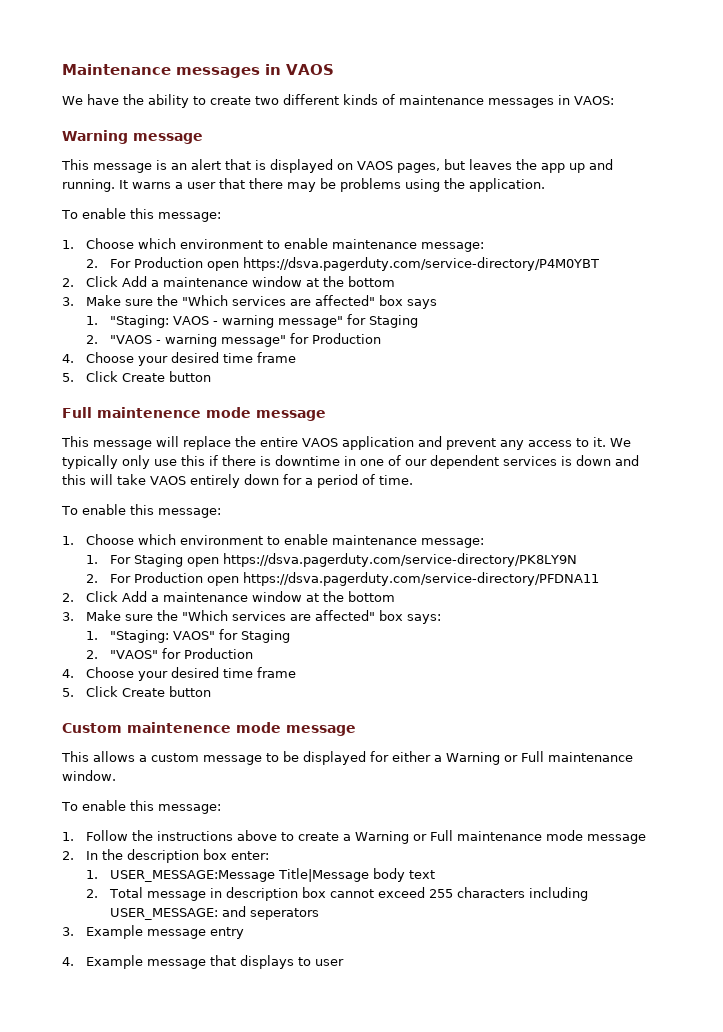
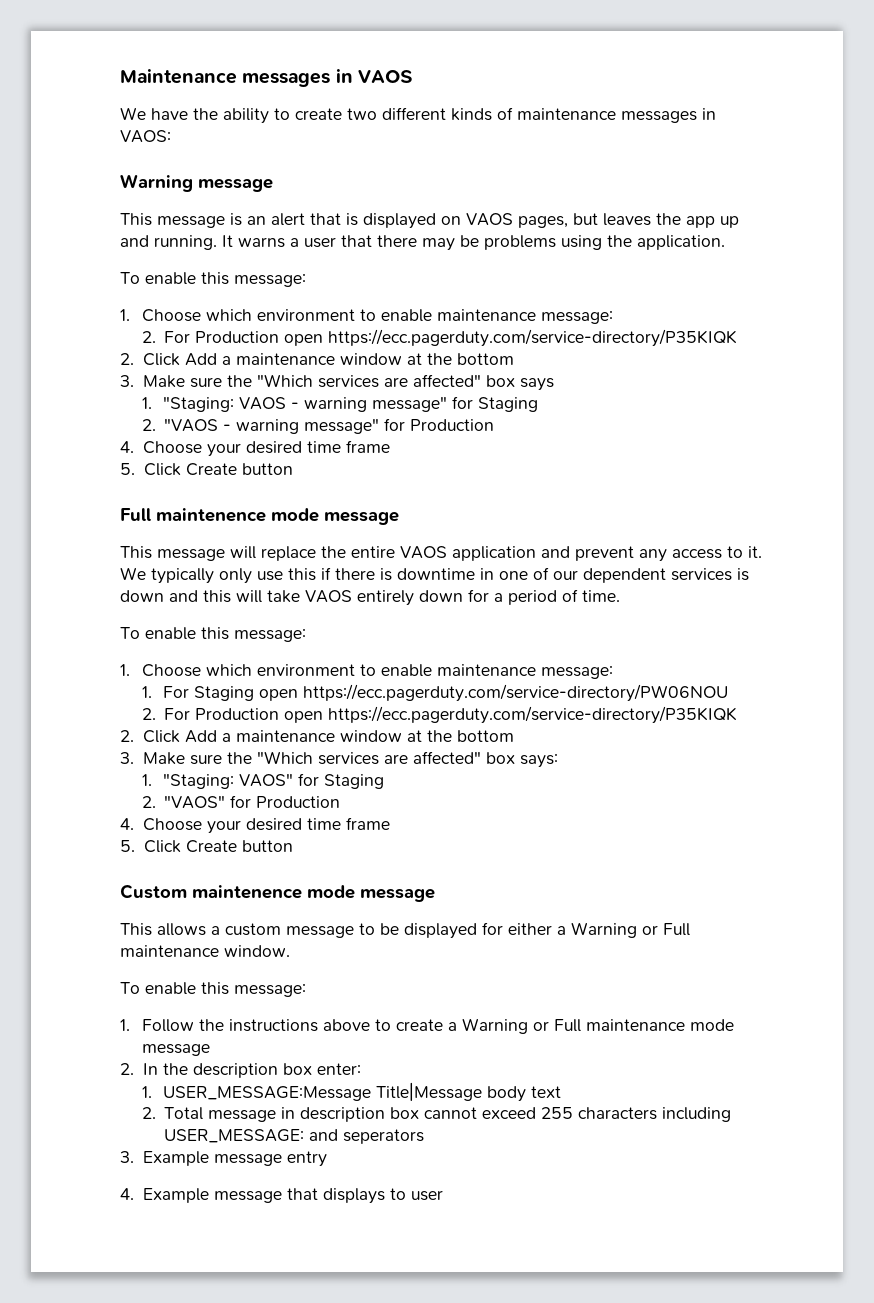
[243,257,600,271] https://dsva.pagerduty.com/service-directory/P4M0YBT -> [328,329,738,347] https://ecc.pagerduty.com/service-directory/P35KIQK
[223,553,578,567] [86,572,600,586] https://dsva.pagerduty.com/service-directory/PK8LY9N // 2. For Production open https://dsva.pagerduty.com/service-directory/PFDNA11 -> [303,684,729,702] [141,706,738,724] https://ecc.pagerduty.com/service-directory/PW06NOU // 2. For Production open https://ecc.pagerduty.com/service-directory/P35KIQK

